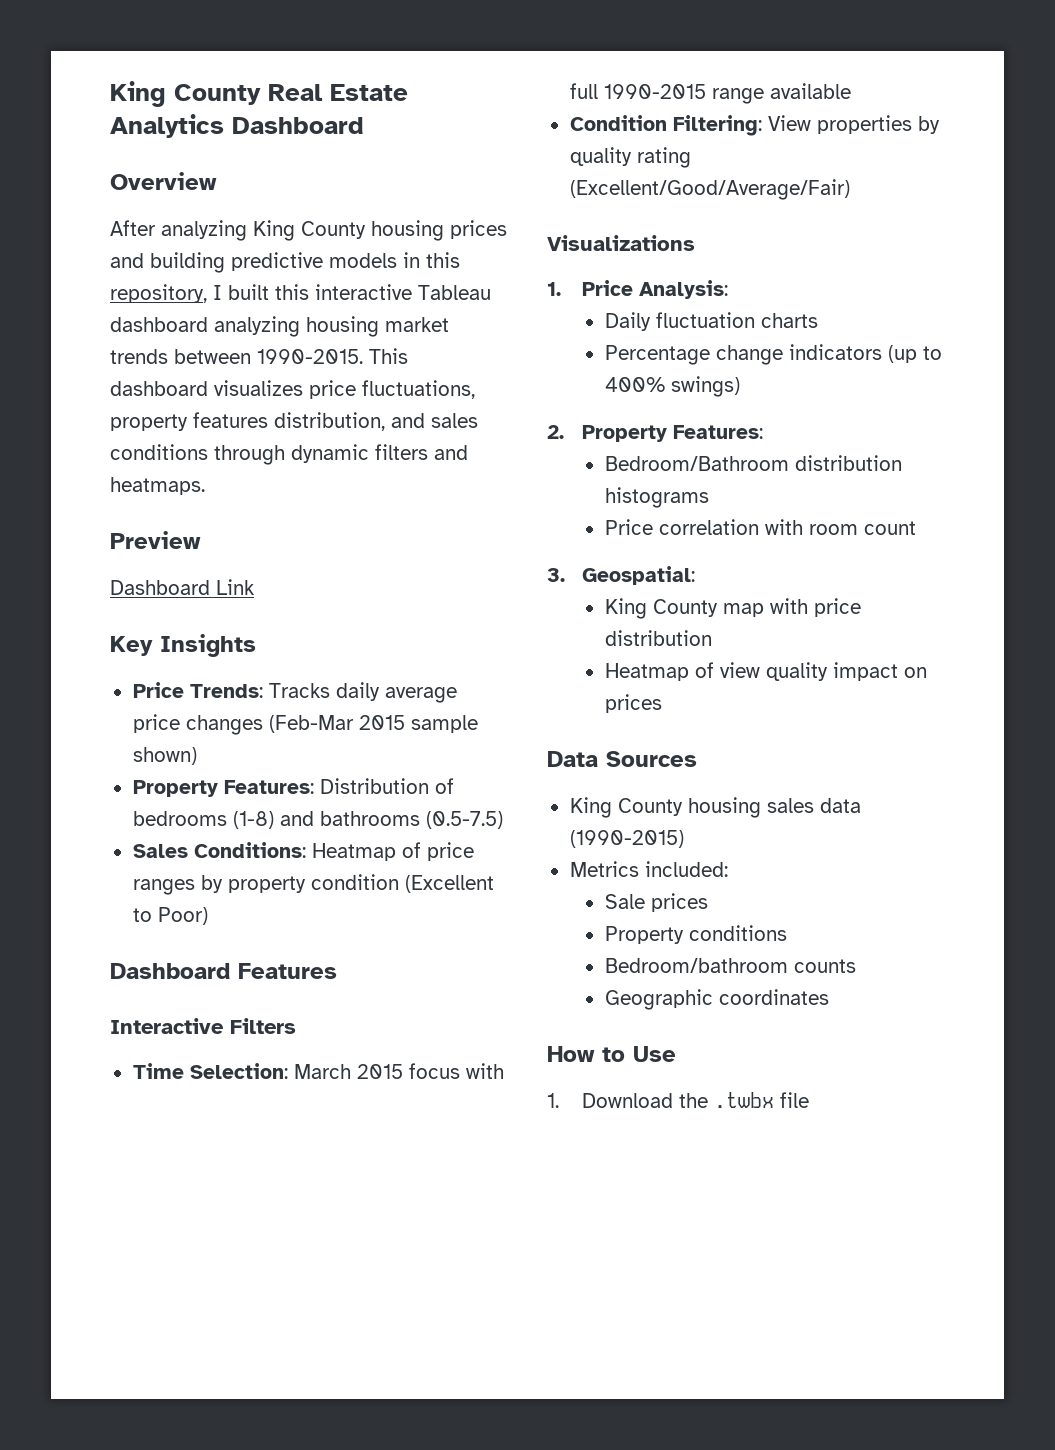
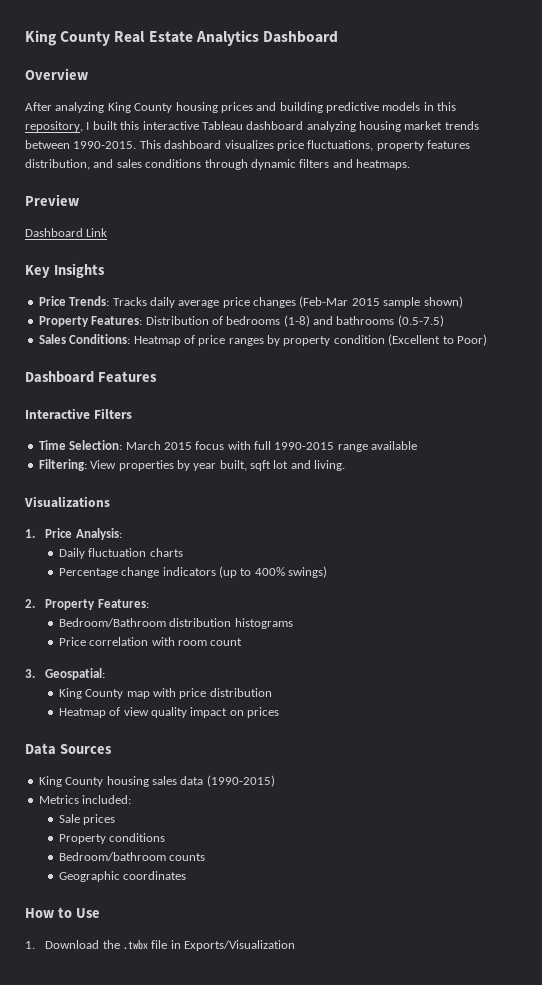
[569,115,667,131] Condition -> (418, 445) none
[569,147,691,168] [569,179,850,200] quality rating (Excellent/Good/Average/Fair) -> [193,460,346,471] year built, sqft lot and living.
(810, 1100) none -> [170,940,296,951] in Exports/Visualization

